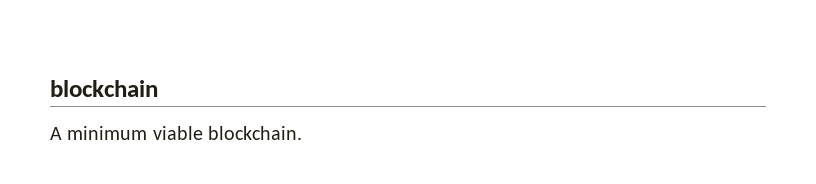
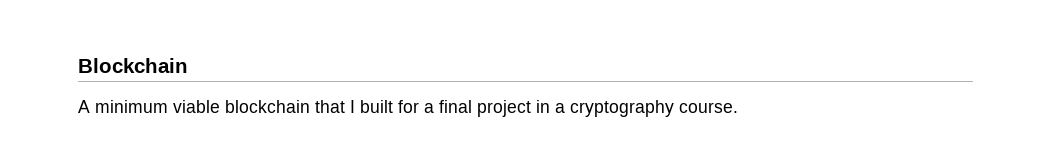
[50,80,158,97] blockchain -> [78,58,188,73] Blockchain
[208,126,303,140] blockchain. -> [225,100,738,117] blockchain that I built for a final project in a cryptography course.

